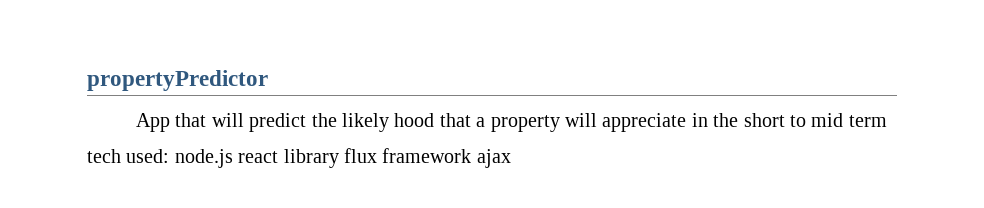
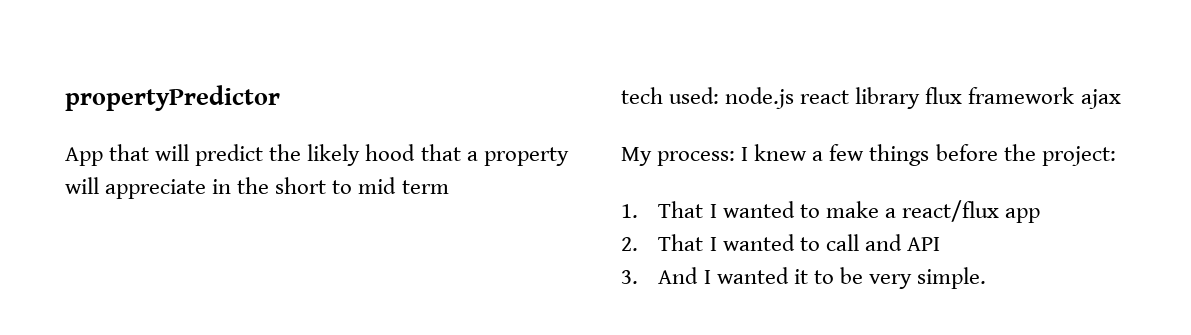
(511, 158) none -> [621,144,1116,166] [621,200,1040,223] [621,234,940,251] [621,267,986,289] // My process: I knew a few things before the project: // 1. That I wanted to make a react/flux app // 2. That I wanted to call and API // 3. And I wanted it to be very simple.

